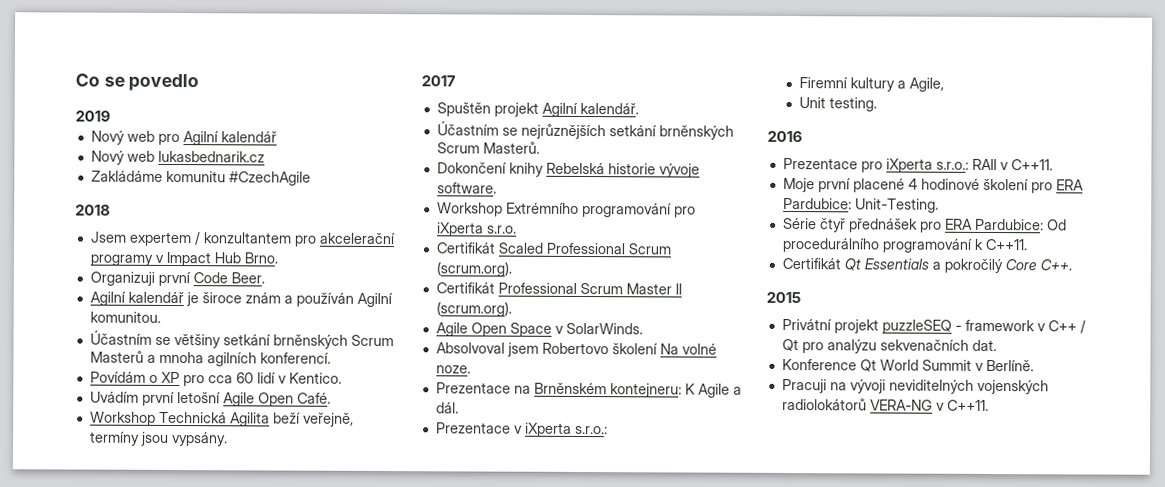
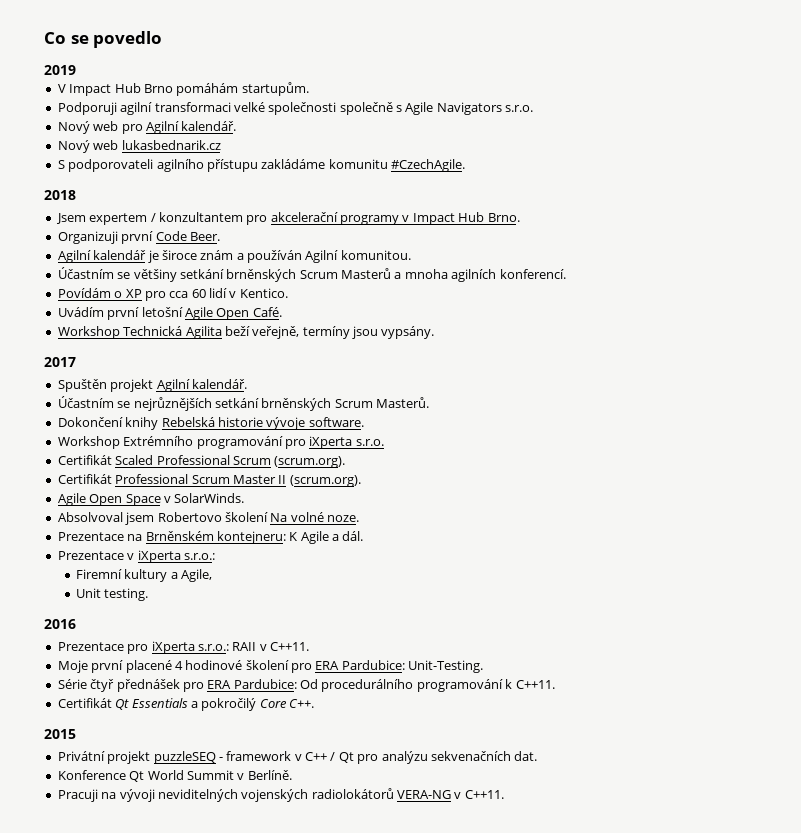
(111, 116) none -> [57,82,309,96] [57,102,534,115] // V Impact Hub Brno pomáhám startupům. // Podporuji agilní transformaci velké společnosti společně s Agile Navigators s.r.o.
[220,131,277,143] kalendář -> [181,121,237,131] kalendář.
[90,170,311,186] Zakládáme komunitu #CzechAgile -> [57,159,465,172] S podporovateli agilního přístupu zakládáme komunitu #CzechAgile.

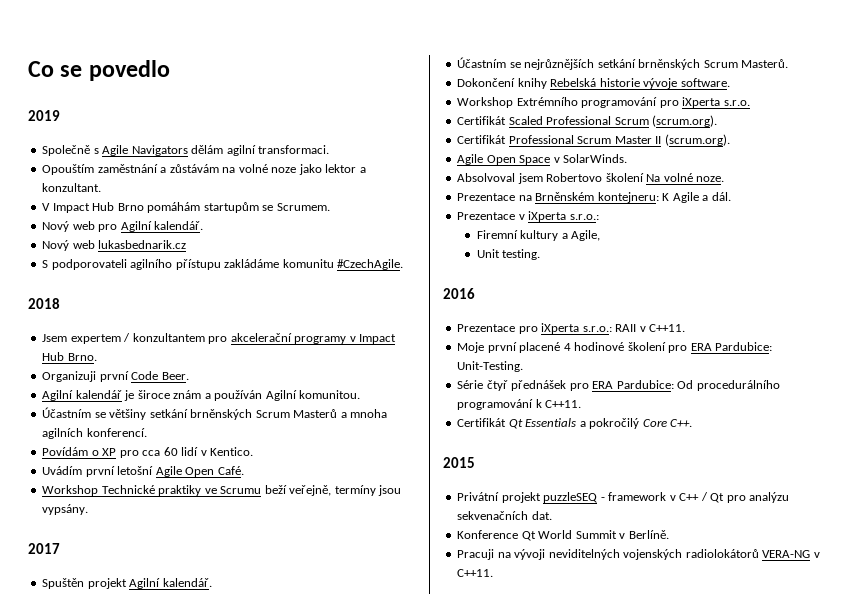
(76, 70) none -> [42,145,330,156] [42,164,366,175] [42,183,102,192] // Společně s Agile Navigators dělám agilní transformaci. // Opouštím zaměstnání a zůstávám na volné noze jako lektor a konzultant.
[241,82,309,96] [57,102,534,115] startupům. // Podporuji agilní transformaci velké společnosti společně s Agile Navigators s.r.o. -> [203,202,330,213] startupům se Scrumem.
[123,326,222,339] Technická Agilita -> [101,485,262,496] Technické praktiky ve Scrumu

